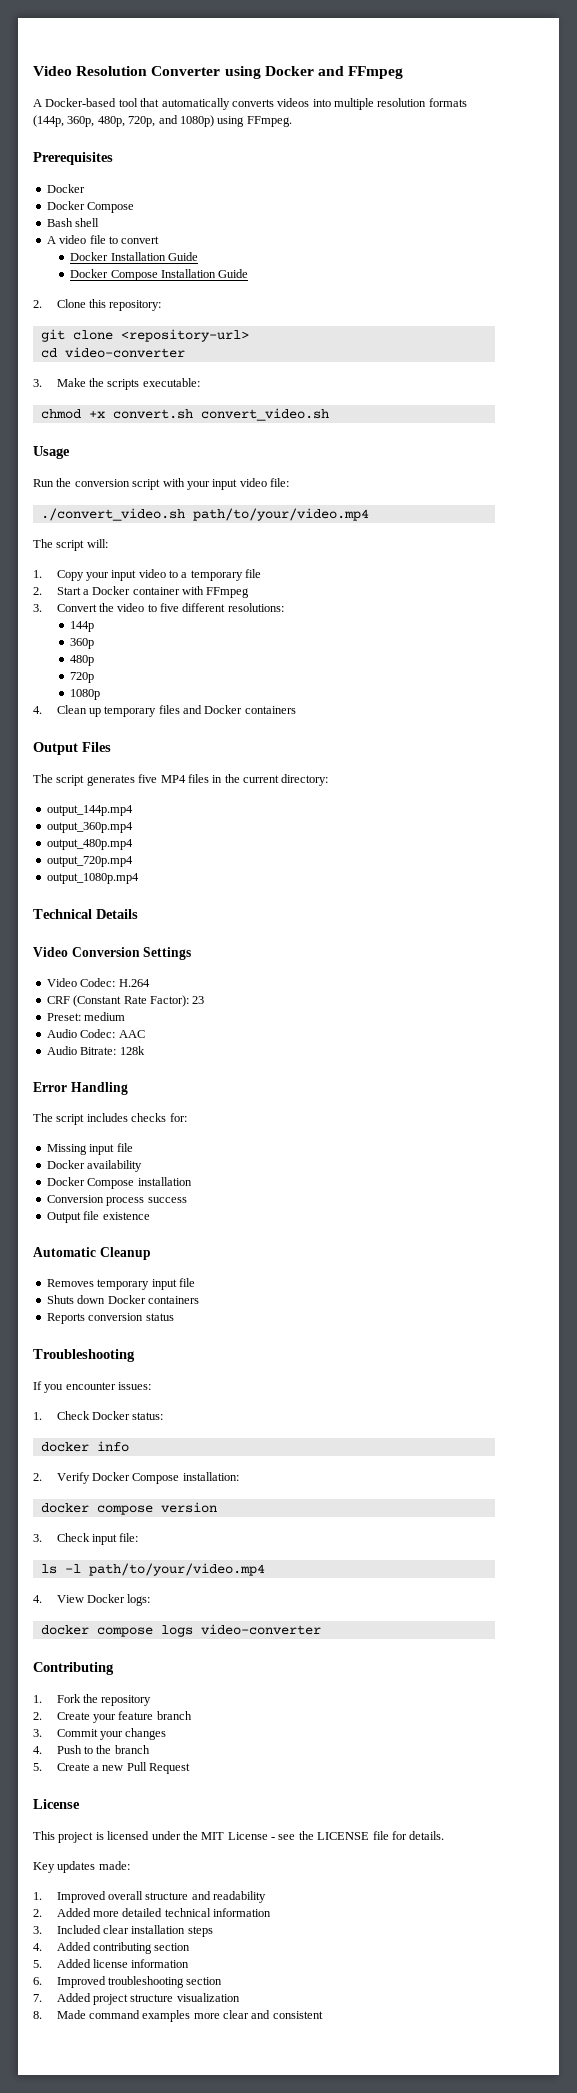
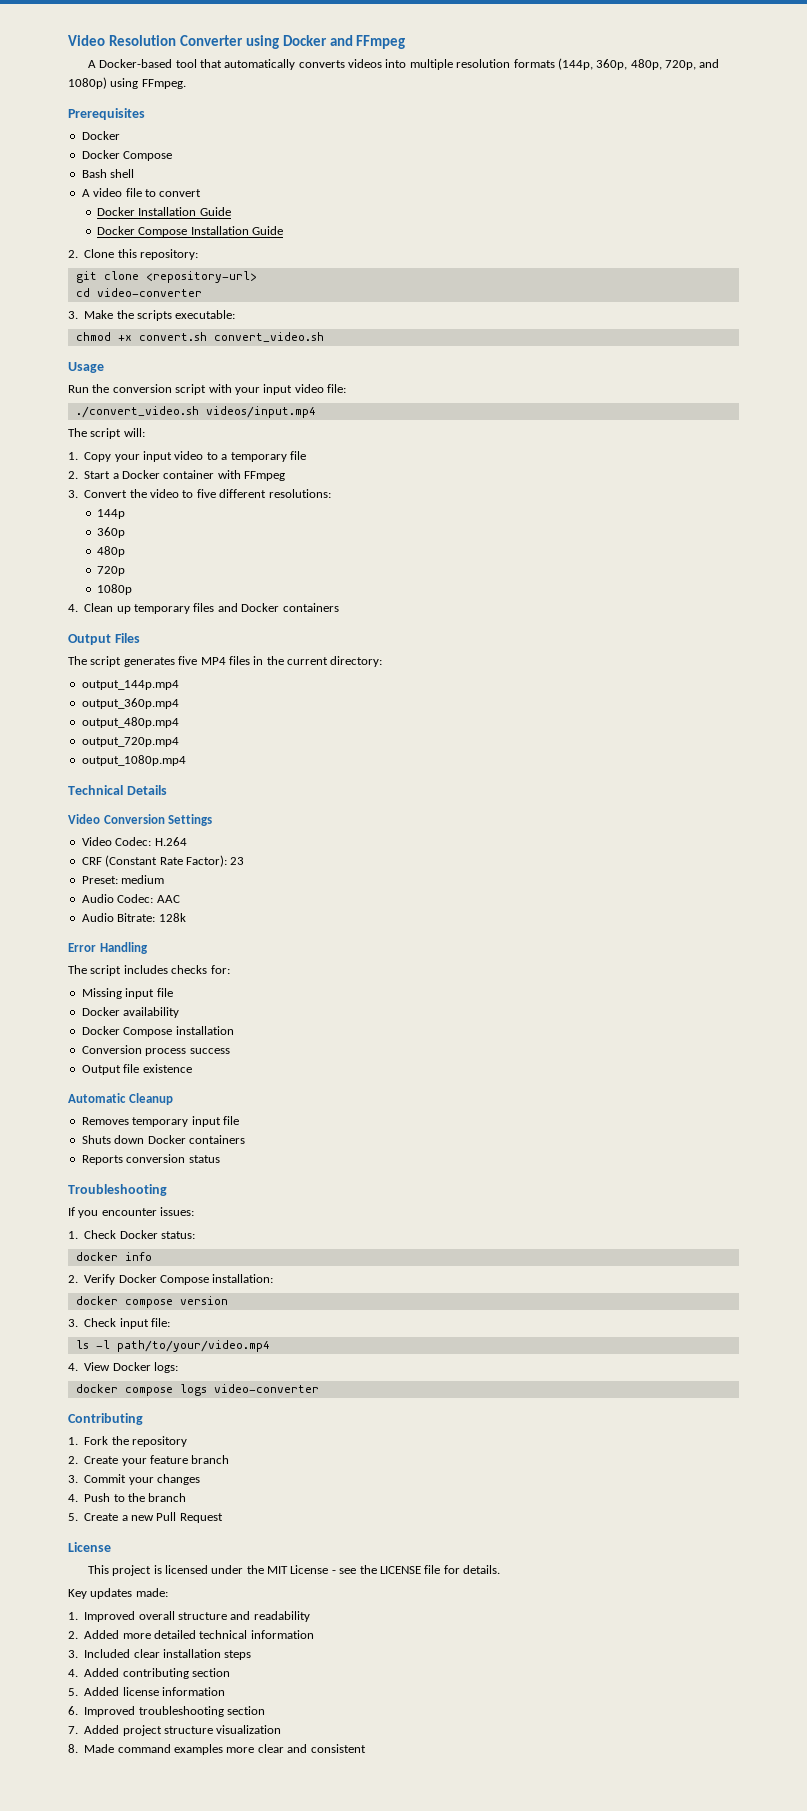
[192,508,369,521] path/to/your/video.mp4 -> [205,406,316,418] videos/input.mp4

